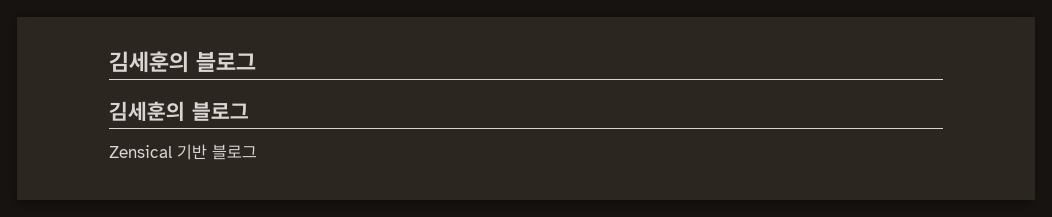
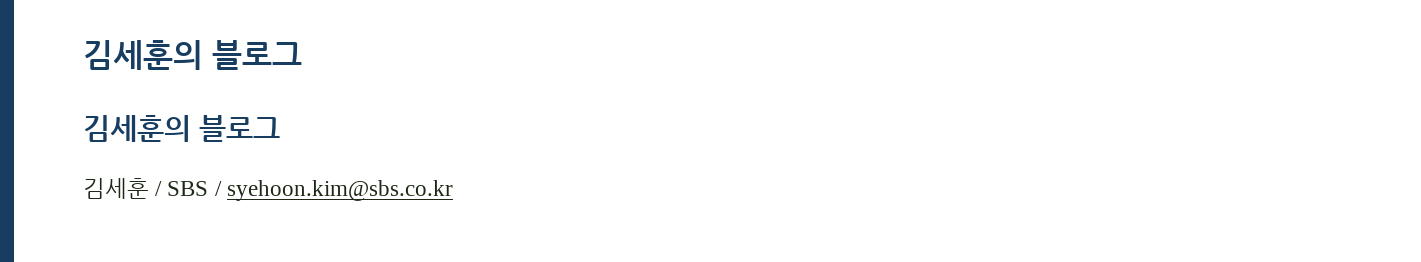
[109,144,257,160] Zensical 기반 블로그 -> [83,178,453,201] 김세훈 / SBS / syehoon.kim@sbs.co.kr

